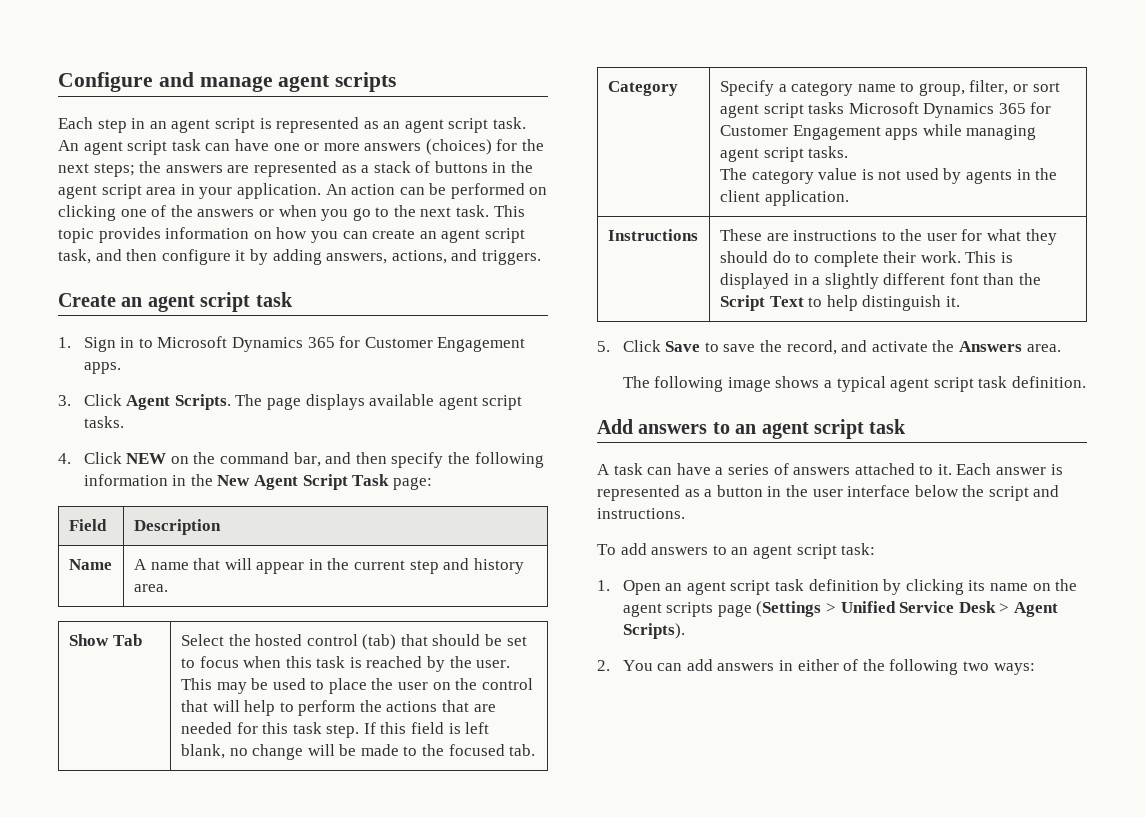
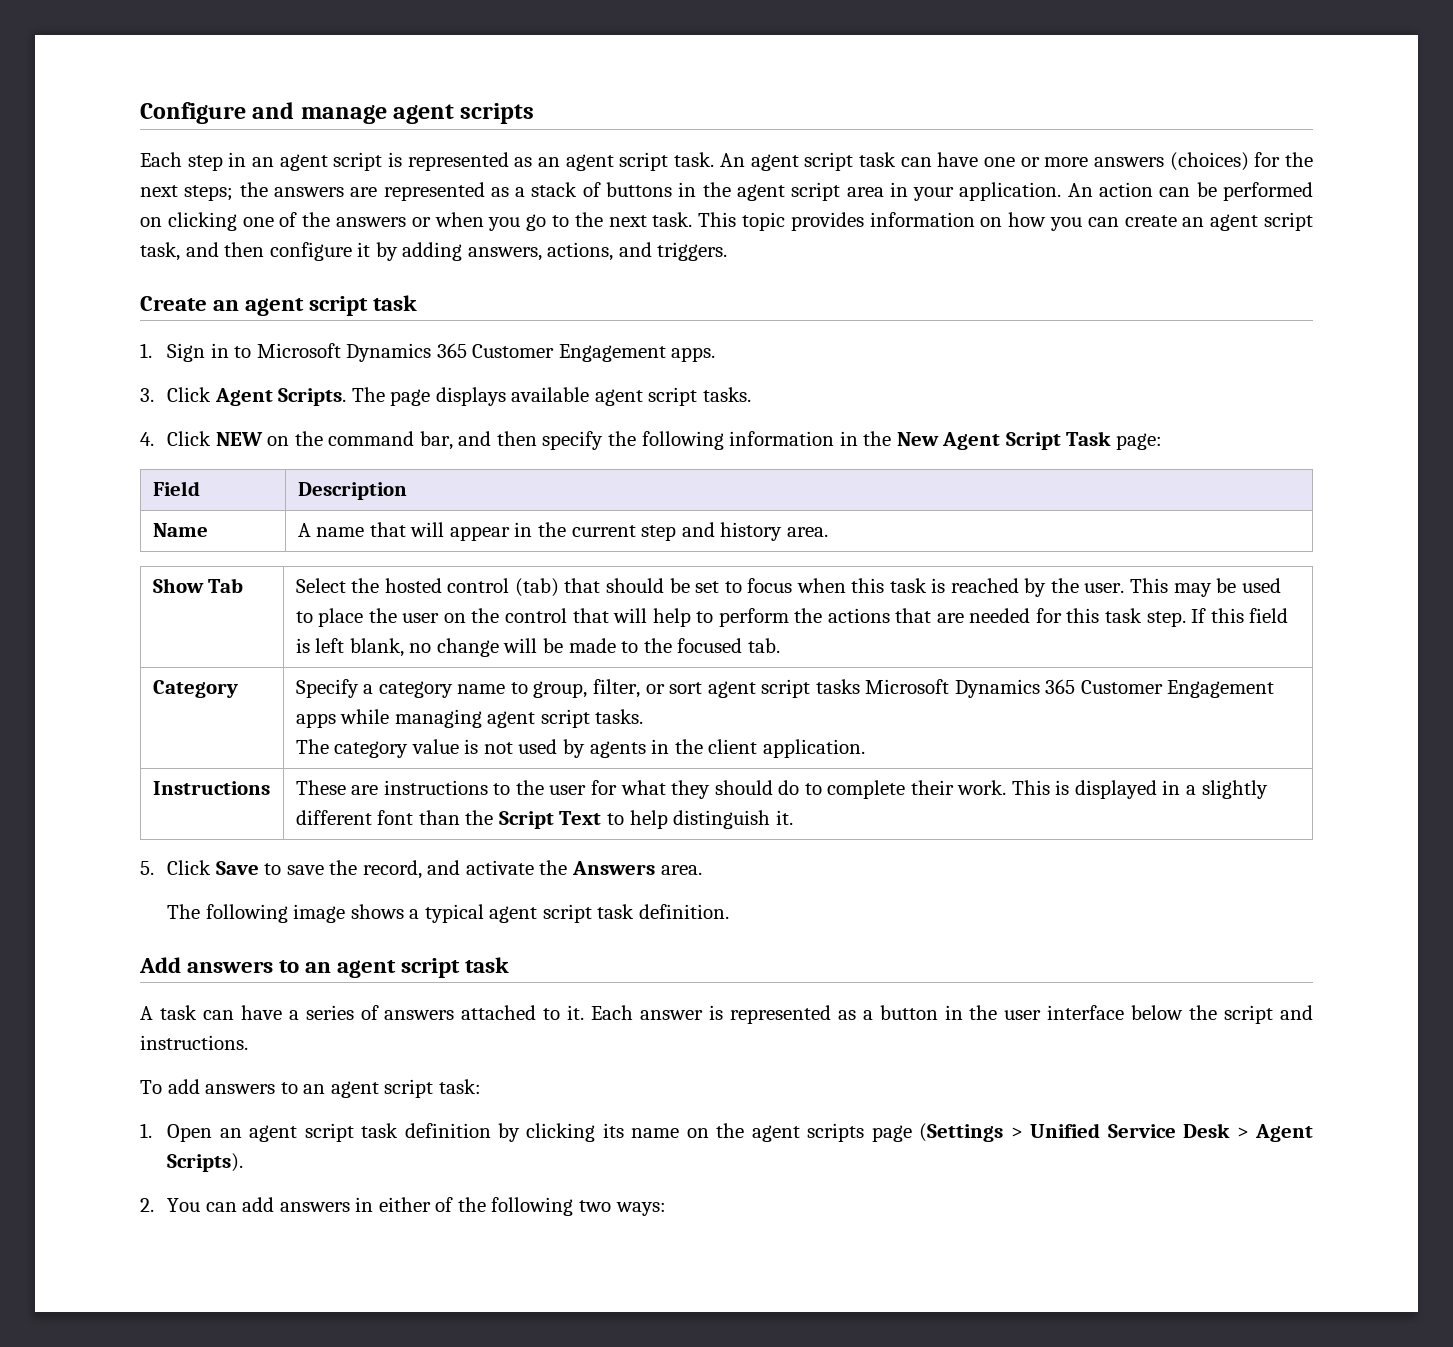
[339,336,361,348] for -> (467, 350) none
[1030,102,1052,114] for -> (1076, 686) none

